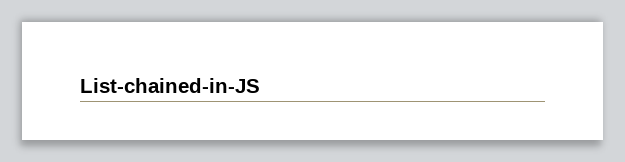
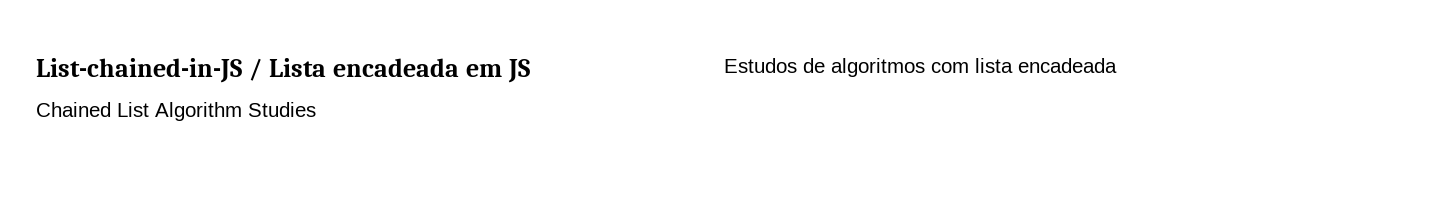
(260, 85) none -> [249,58,531,83] [36,102,316,121] [724,58,1117,77] / Lista encadeada em JS // Chained List Algorithm Studies // Estudos de algoritmos com lista encadeada

